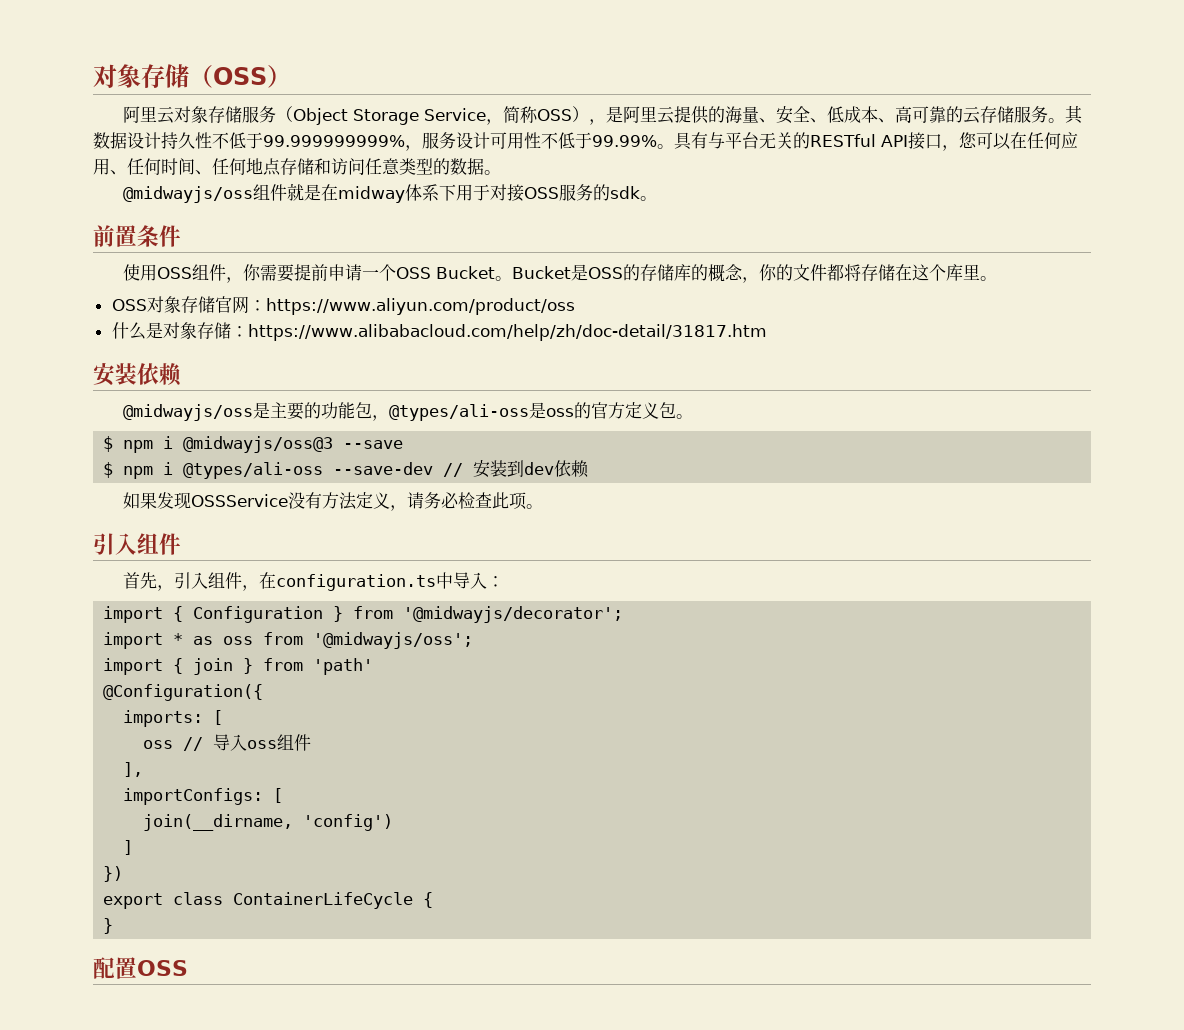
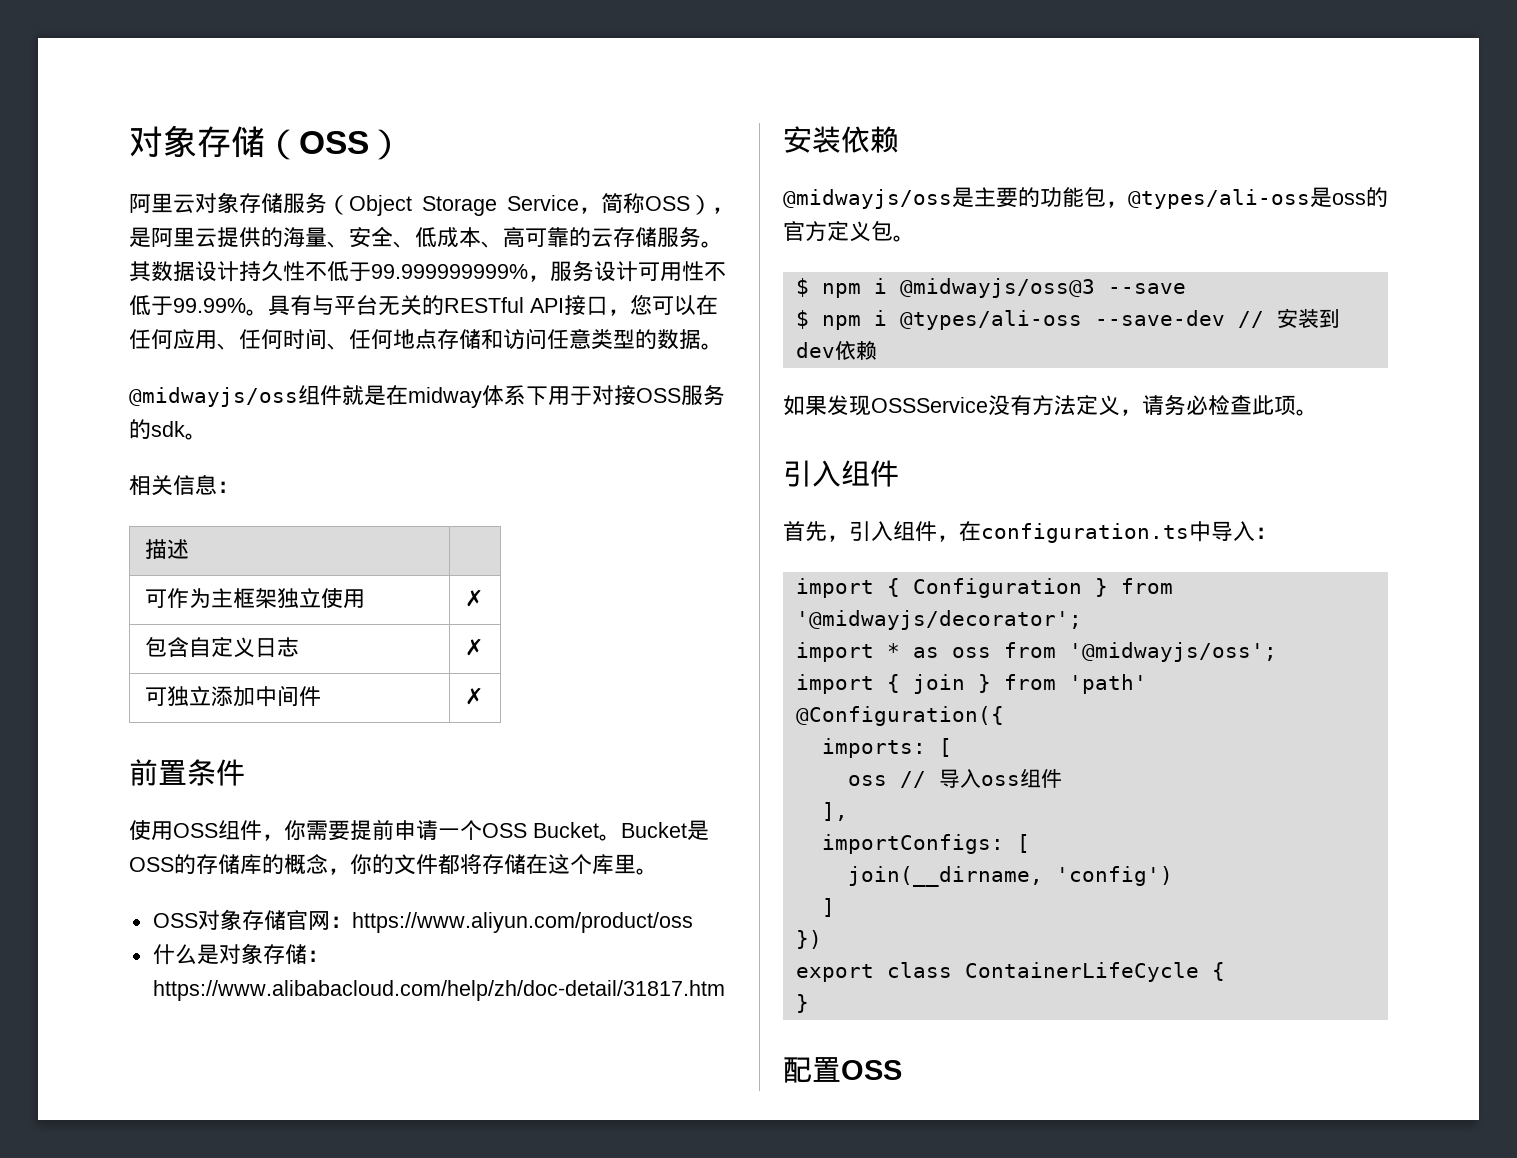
(658, 198) none -> [129,474,239,496] [145,539,190,559] [145,588,366,609] [465,589,484,607] [145,637,300,658] [465,638,484,656] [145,685,322,707] [465,687,484,705] // 相关信息： // 描述 | // 可作为主框架独立使用 | ✗ // 包含自定义日志 | ✗ // 可独立添加中间件 | ✗

